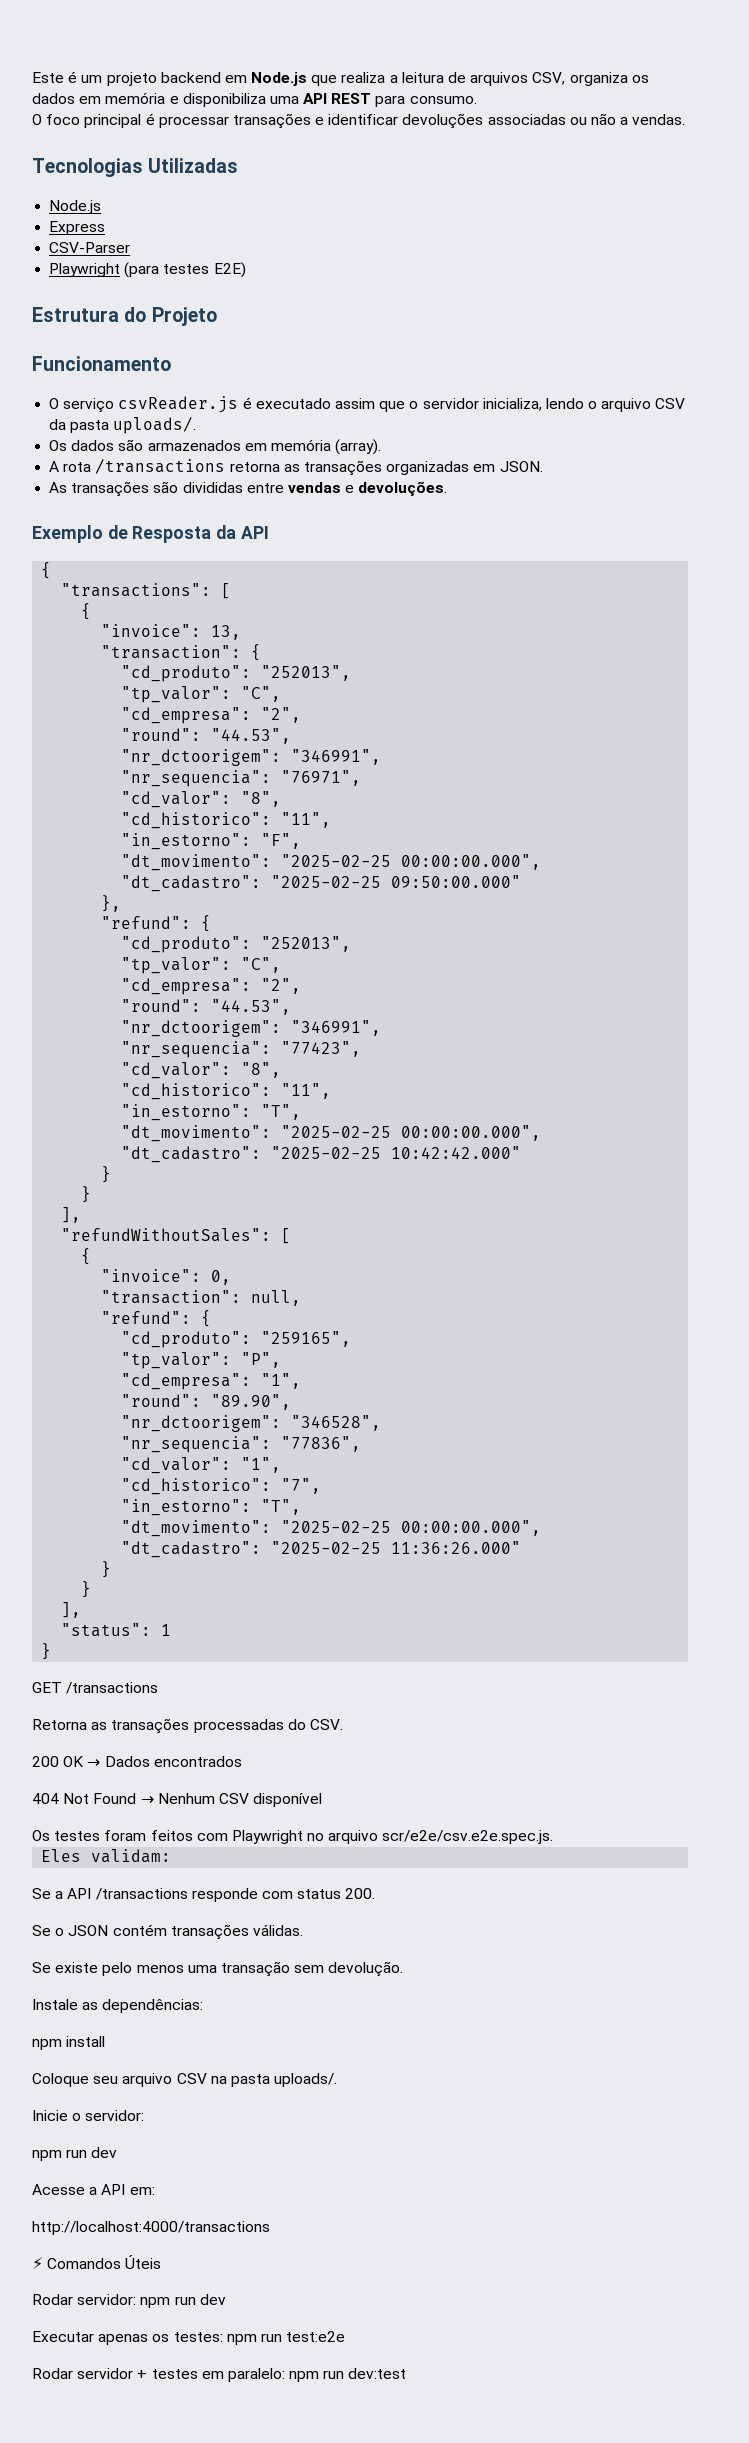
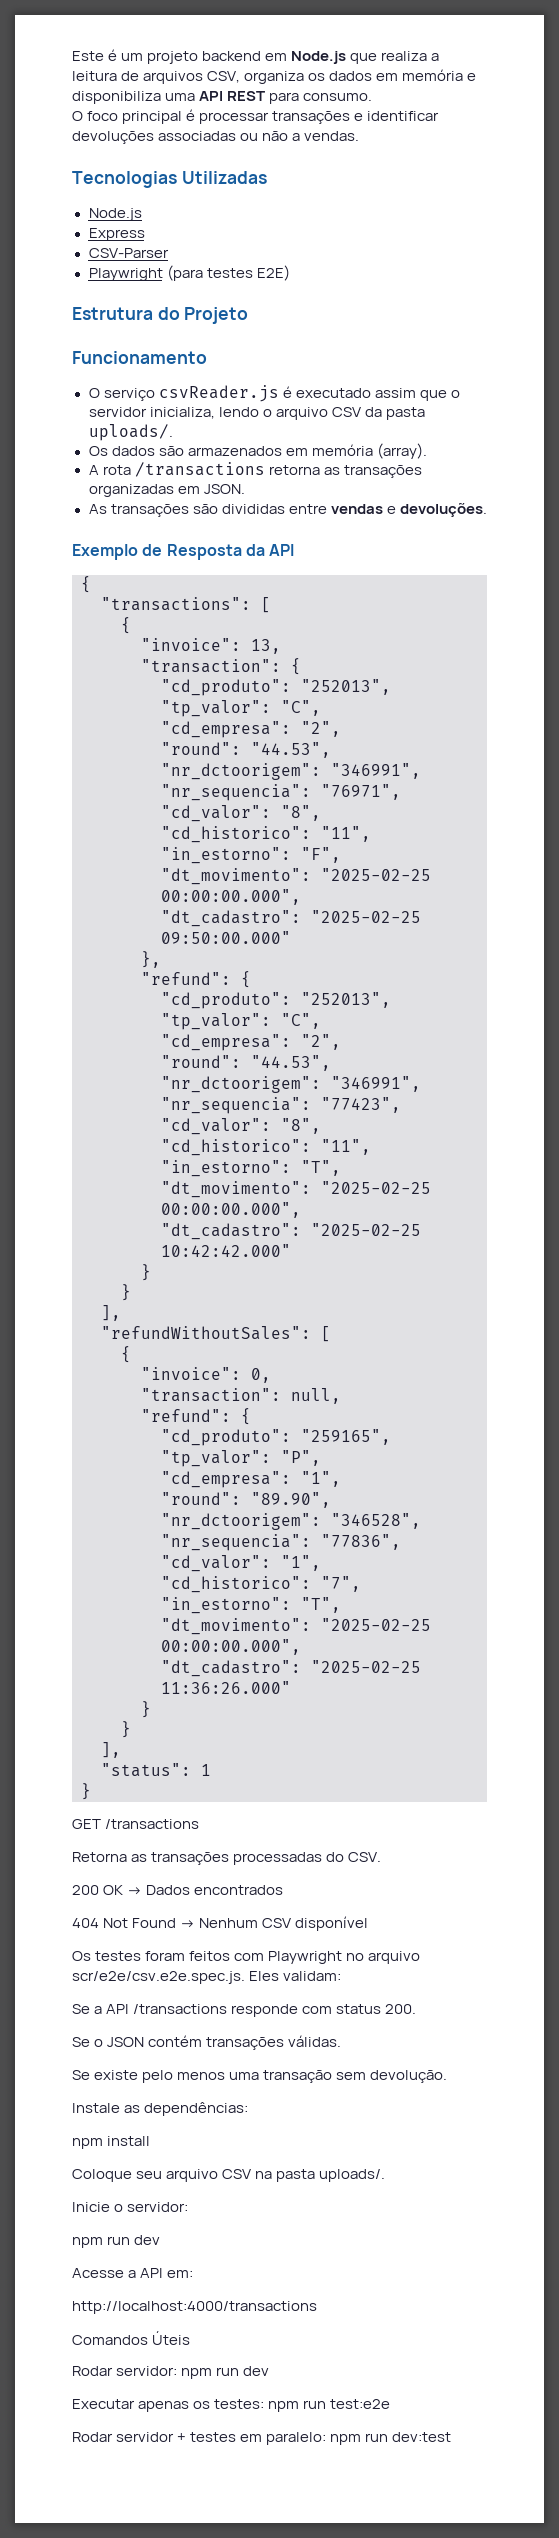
(554, 1837) // -> (245, 1977) none
[32,2257,43,2269] ⚡ -> (317, 2307) none

